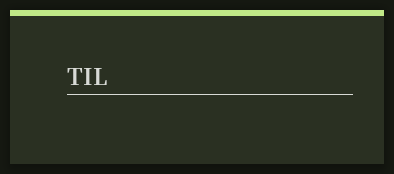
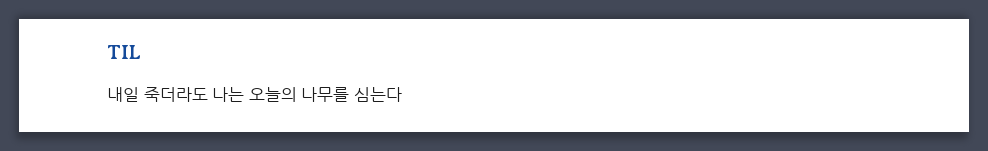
(107, 76) none -> [107,87,402,102] // 내일 죽더라도 나는 오늘의 나무를 심는다

